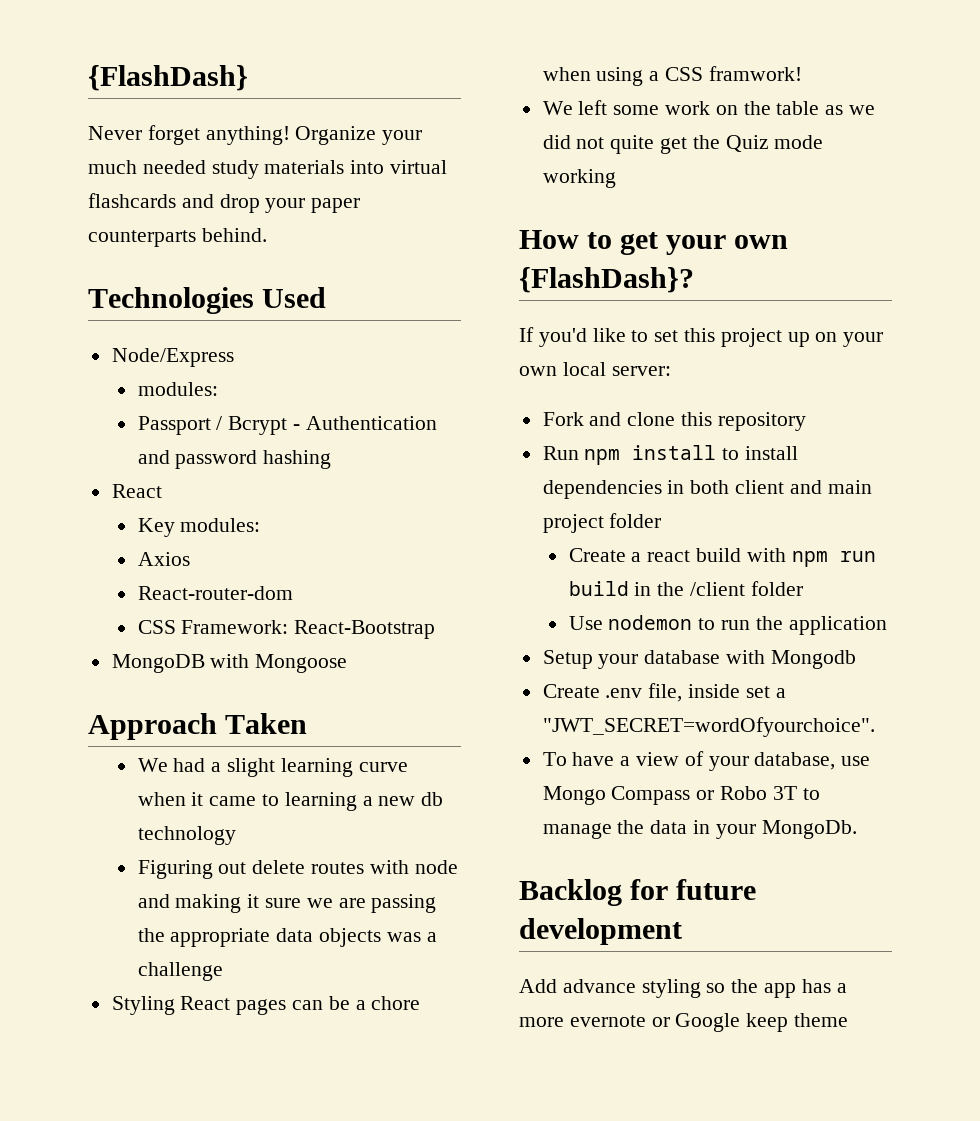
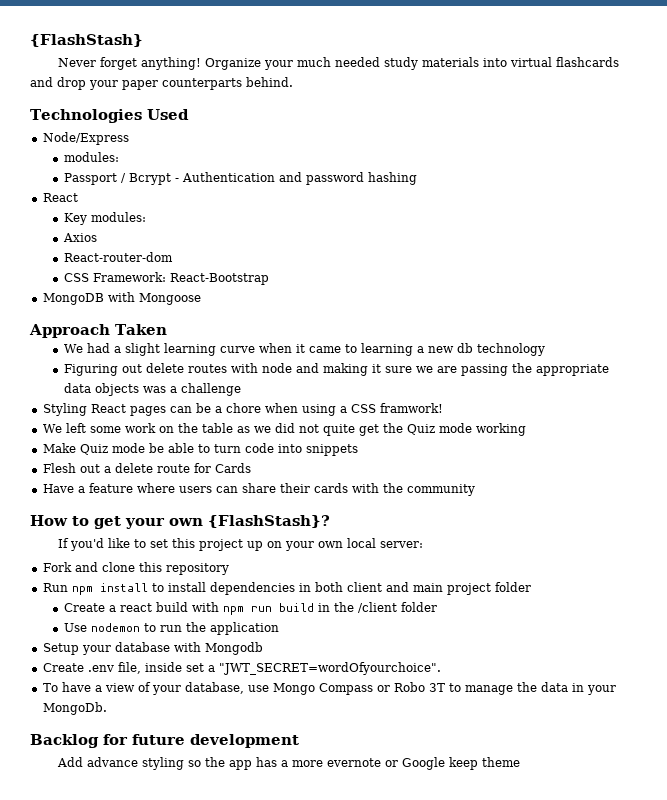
[88,65,248,91] {FlashDash} -> [30,34,143,47] {FlashStash}
(616, 178) none -> [42,443,358,456] [42,463,251,473] [42,483,475,496] // Make Quiz mode be able to turn code into snippets // Flesh out a delete route for Cards // Have a feature where users can share their cards with the community
[519,267,694,293] {FlashDash}? -> [208,515,330,528] {FlashStash}?

